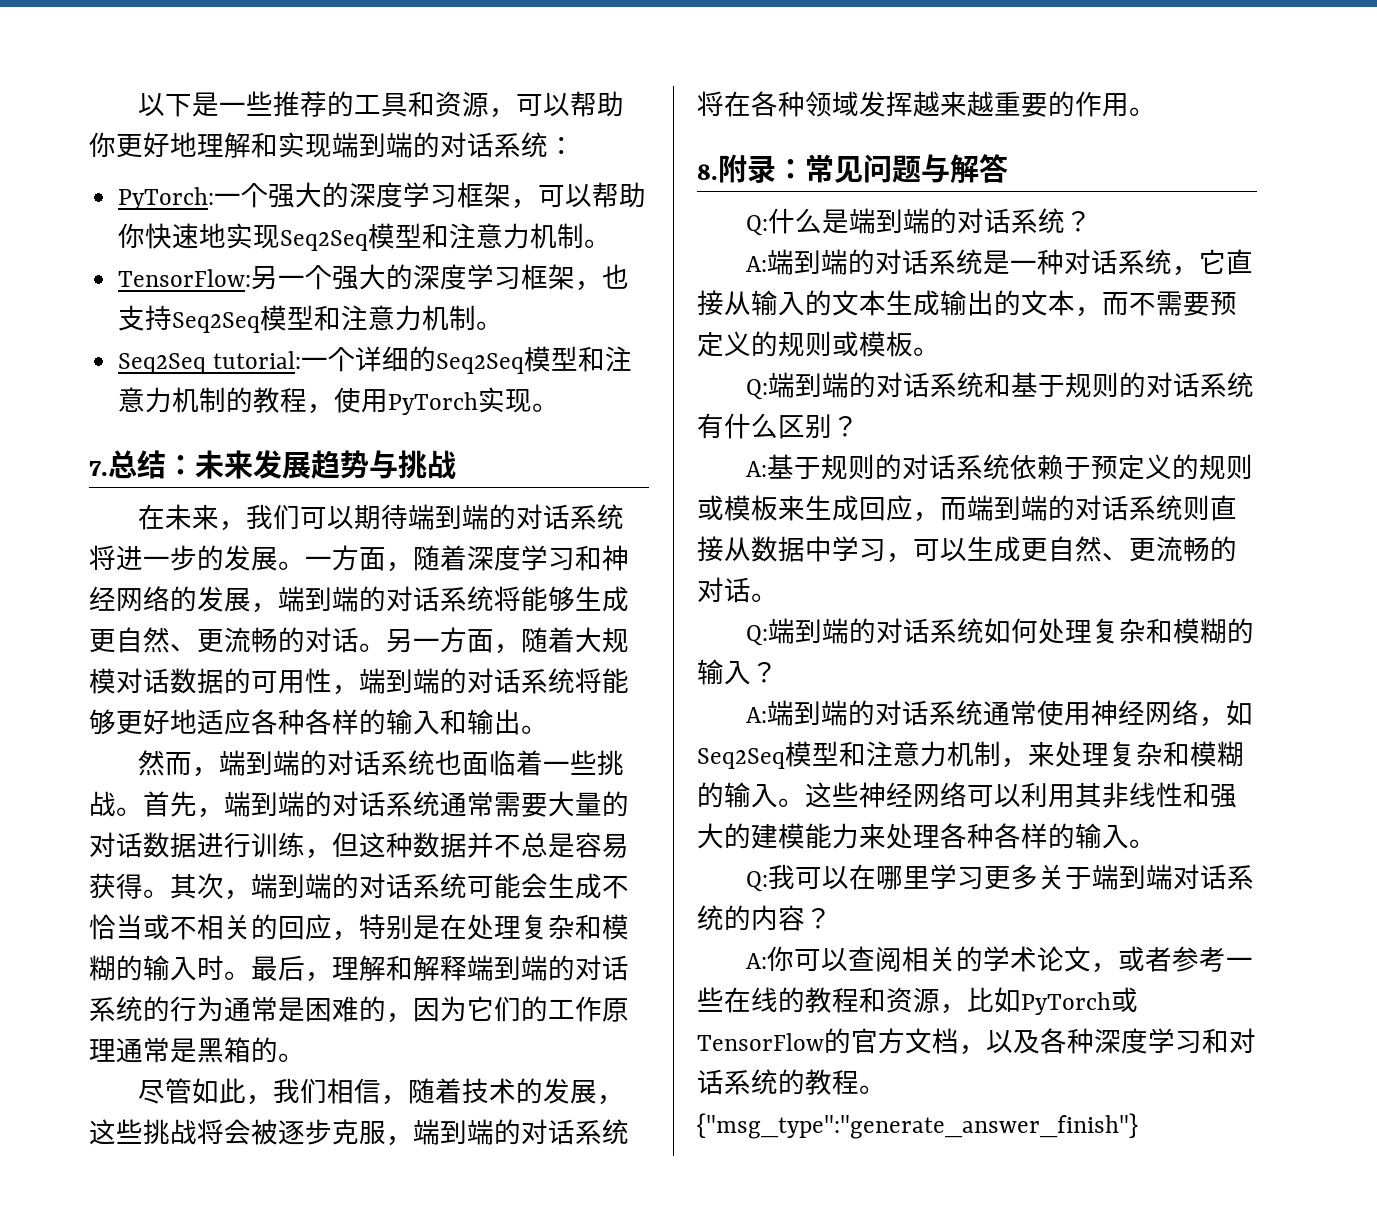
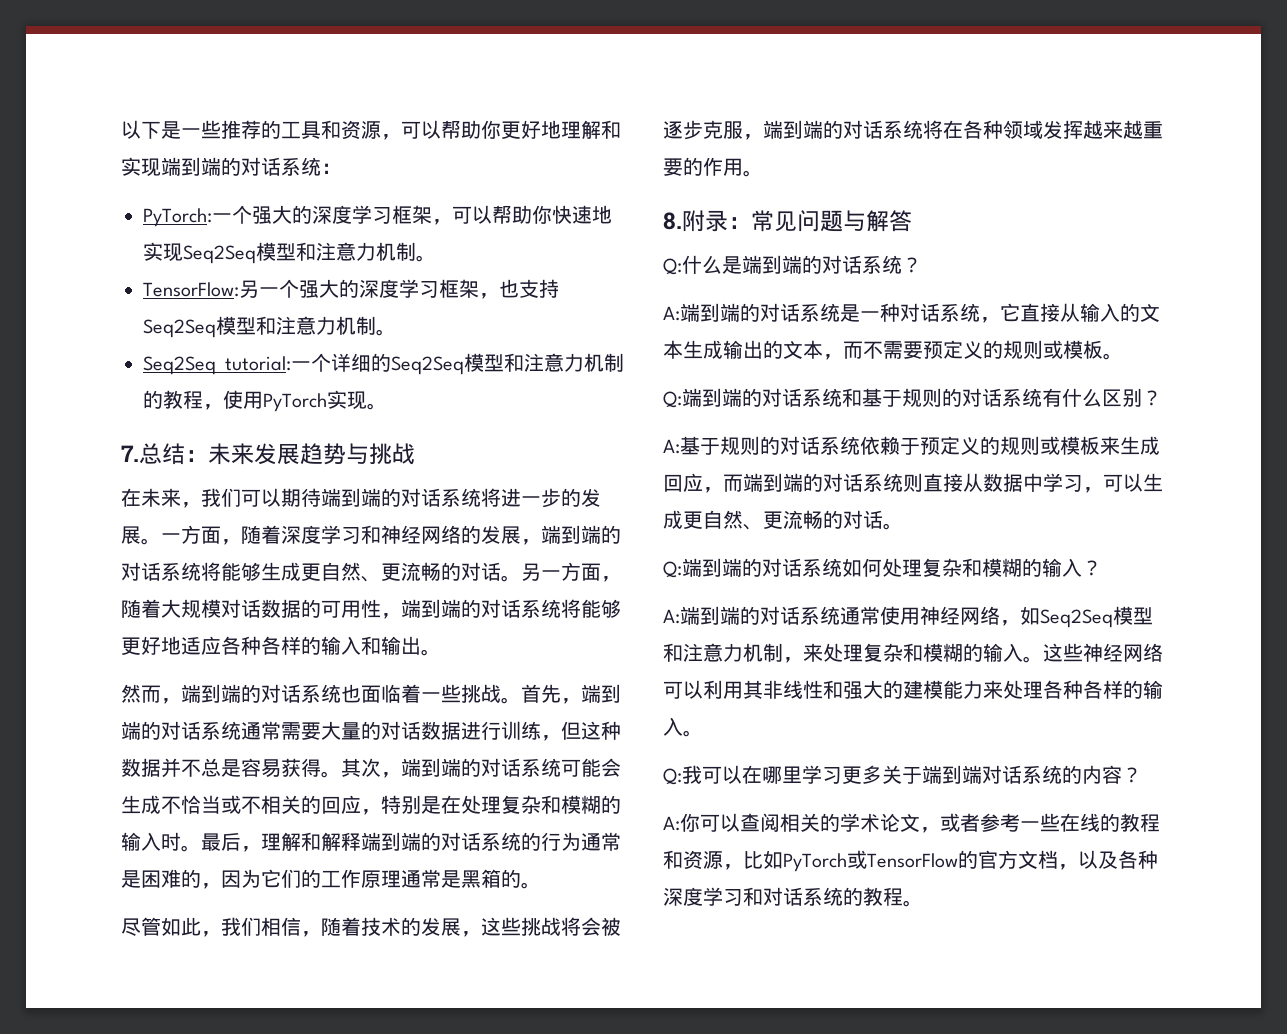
[697,1113,1138,1139] {"msg_type":"generate_answer_finish"} -> (923, 903) none

